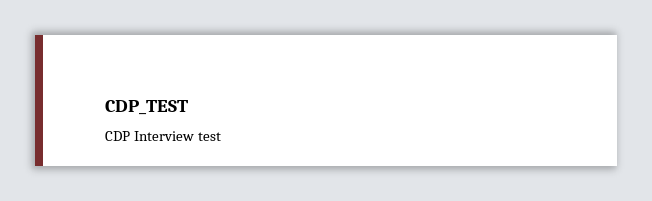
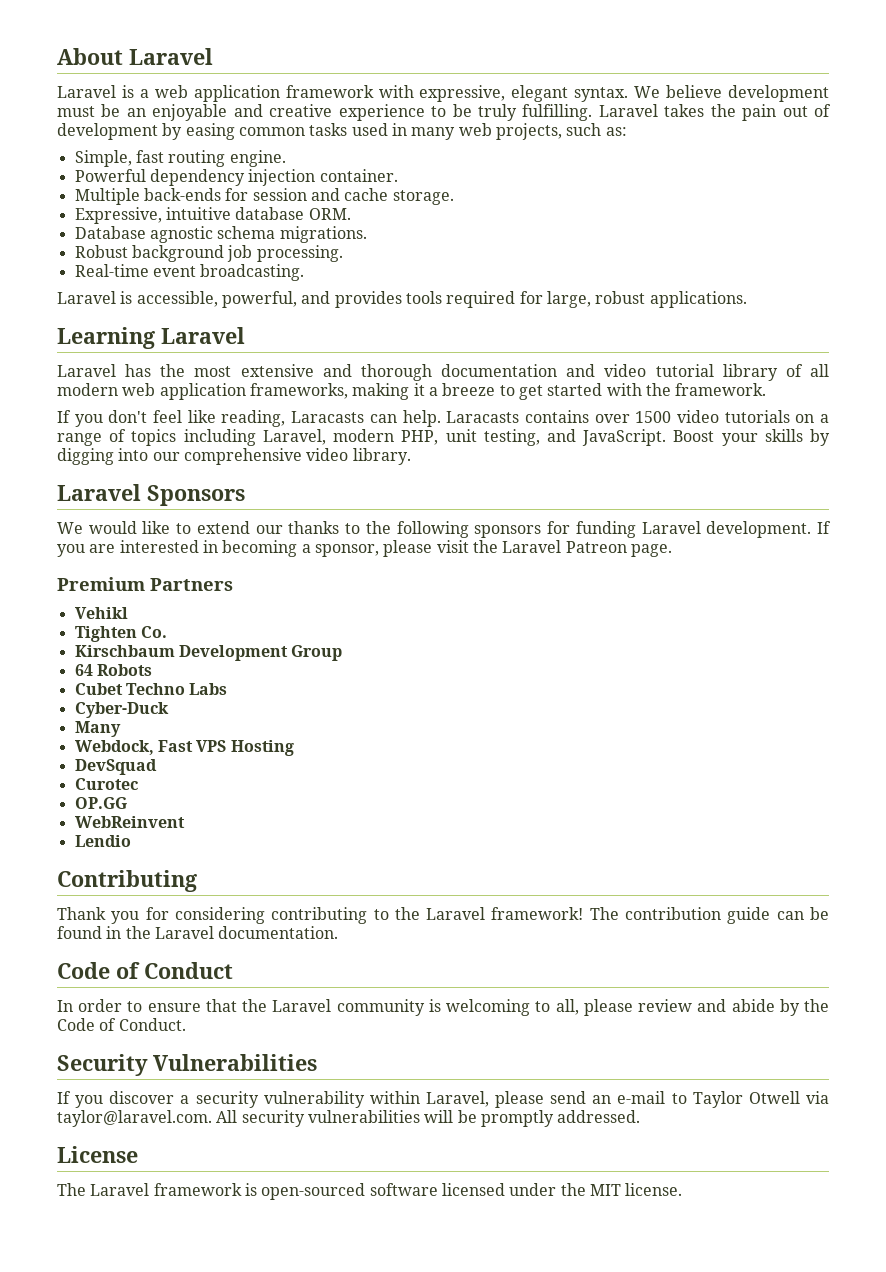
[105,100,188,115] [105,131,221,141] CDP_TEST // CDP Interview test -> [57,48,213,65] [57,85,829,102] [57,104,831,121] [57,123,627,140] [74,150,286,167] [74,169,398,186] [74,188,454,205] [74,207,351,224] [74,226,367,243] [74,245,343,262] [74,264,305,281] [57,291,747,308] [57,327,245,349] [57,364,830,381] [57,383,767,400] [57,410,829,427] [57,429,830,446] [57,448,411,465] [57,484,245,506] [57,521,832,538] [57,540,672,557] [57,577,233,591] [74,607,128,619] [74,626,167,642] [74,645,343,661] [74,664,152,676] [74,683,228,695] [74,702,169,718] [74,721,121,737] [74,740,294,756] [74,759,157,775] [74,778,138,790] [74,797,127,809] [74,816,185,828] [74,835,131,847] [57,870,197,892] [57,907,829,924] [57,926,339,939] [57,962,233,979] [57,999,830,1016] [57,1018,186,1031] [57,1054,317,1076] [57,1091,829,1108] [57,1110,641,1127] [57,1146,138,1163] [57,1183,683,1200] About Laravel // Laravel is a web application framework with expressive, elegant syntax. We believe development must be an enjoyable and creative experience to be truly fulfilling. Laravel takes the pain out of development by easing common tasks used in many web projects, such as: // Simple, fast routing engine. // Powerful dependency injection container. // Multiple back-ends for session and cache storage. // Expressive, intuitive database ORM. // Database agnostic schema migrations. // Robust background job processing. // Real-time event broadcasting. // Laravel is accessible, powerful, and provides tools required for large, robust applications. // Learning Laravel // Laravel has the most extensive and thorough documentation and video tutorial library of all modern web application frameworks, making it a breeze to get started with the framework. // If you don't feel like reading, Laracasts can help. Laracasts contains over 1500 video tutorials on a range of topics including Laravel, modern PHP, unit testing, and JavaScript. Boost your skills by digging into our comprehensive video library. // Laravel Sponsors // We would like to extend our thanks to the following sponsors for funding Laravel development. If you are interested in becoming a sponsor, please visit the Laravel Patreon page. // Premium Partners // Vehikl // Tighten Co. // Kirschbaum Development Group // 64 Robots // Cubet Techno Labs // Cyber-Duck // Many // Webdock, Fast VPS Hosting // DevSquad // Curotec // OP.GG // WebReinvent // Lendio // Contributing // Thank you for considering contributing to the Laravel framework! The contribution guide can be found in the Laravel documentation. // Code of Conduct // In order to ensure that the Laravel community is welcoming to all, please review and abide by the Code of Conduct. // Security Vulnerabilities // If you discover a security vulnerability within Laravel, please send an e-mail to Taylor Otwell via taylor@laravel.com. All security vulnerabilities will be promptly addressed. // License // The Laravel framework is open-sourced software licensed under the MIT license.

